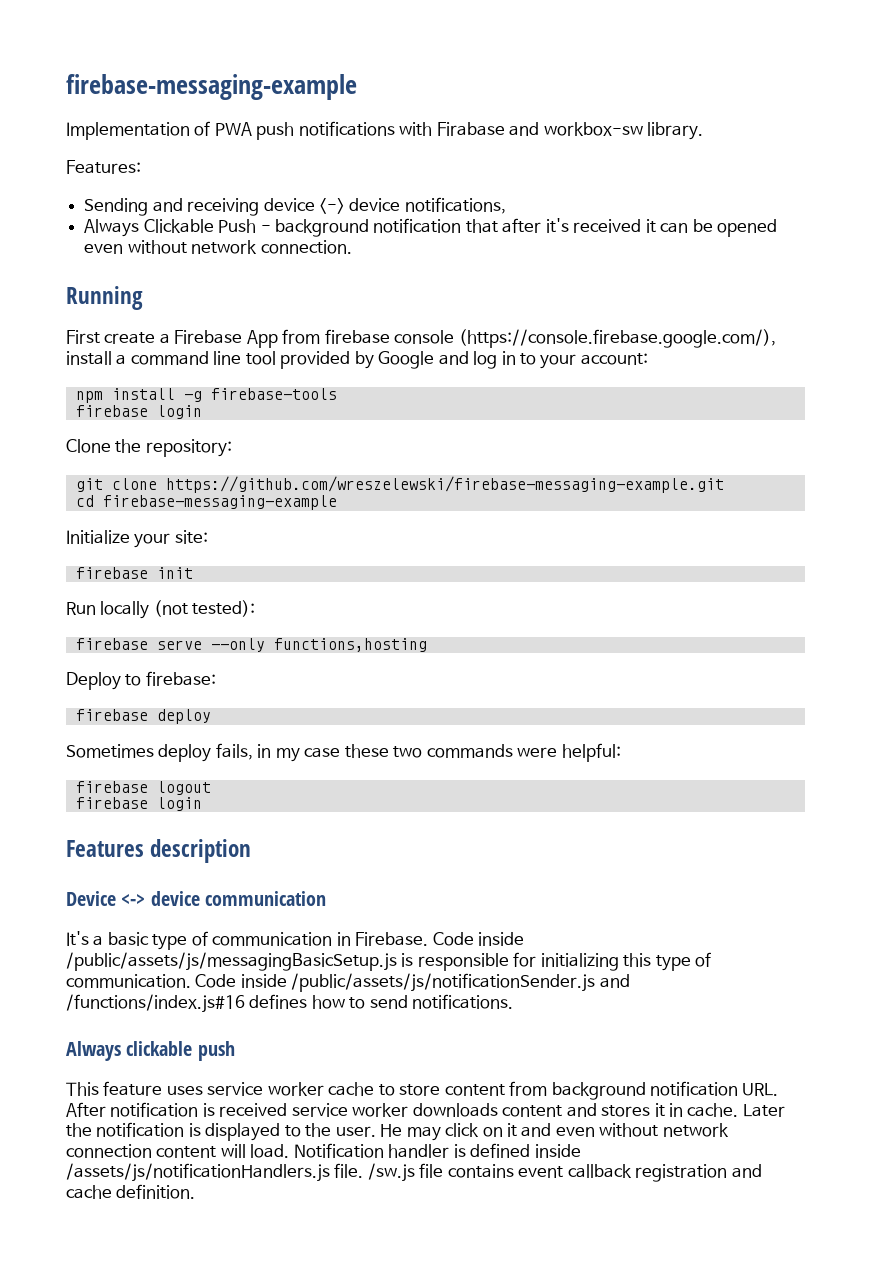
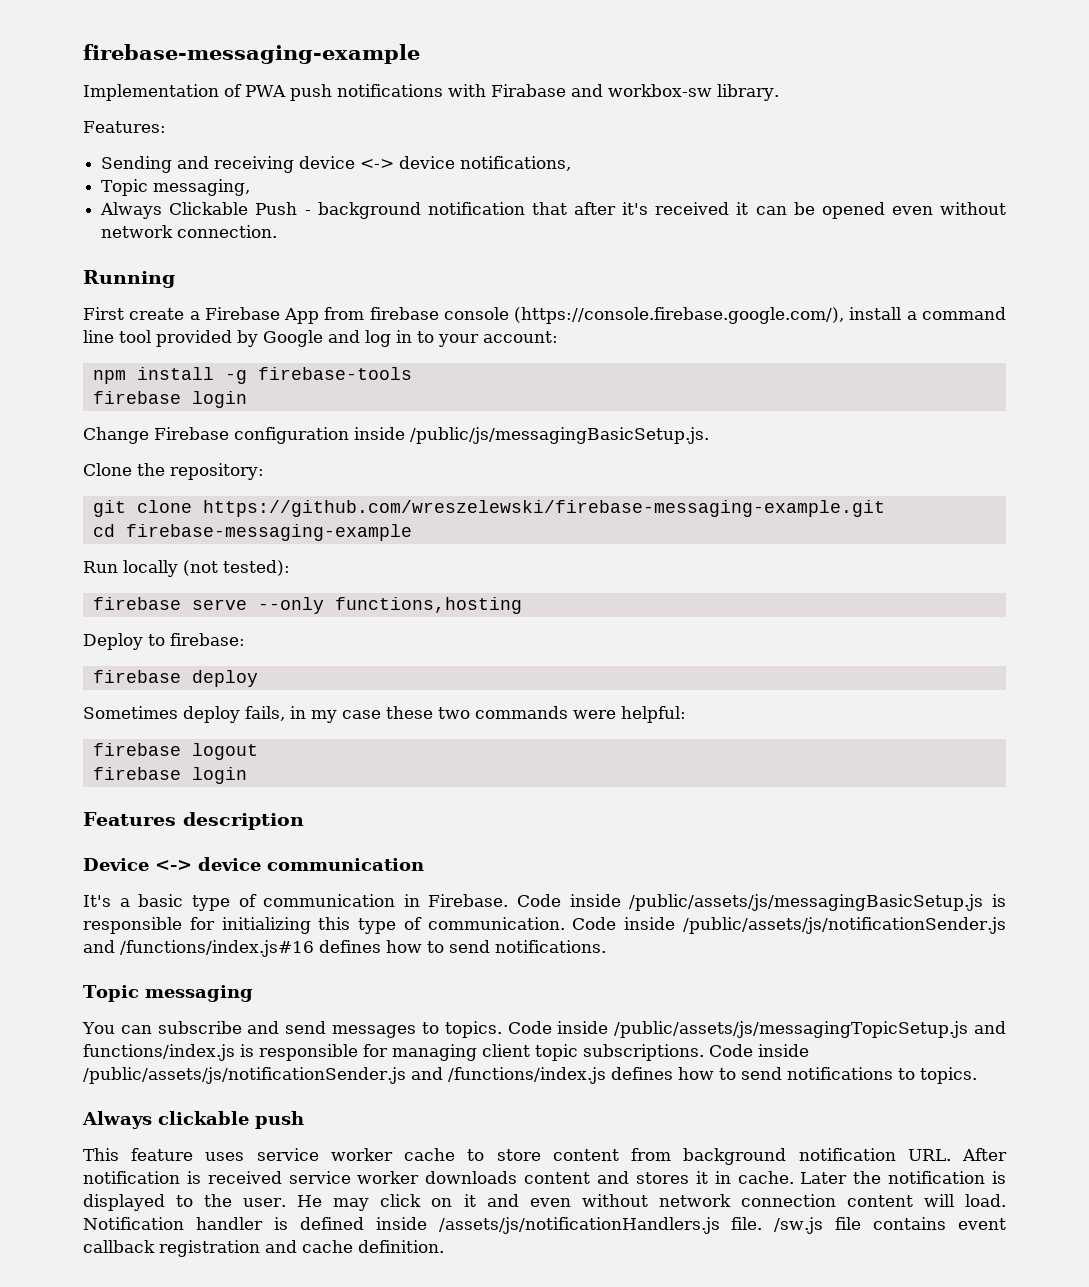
(506, 205) none -> [101,179,251,196] // Topic messaging,
(202, 412) none -> [83,427,709,444] // Change Firebase configuration inside /public/js/messagingBasicSetup.js.
[66,530,208,548] [75,567,193,579] // Initialize your site: // firebase init -> (412, 532) none
(514, 1001) none -> [83,985,253,1002] [82,1021,1007,1038] [83,1044,809,1061] [83,1067,977,1084] // Topic messaging // You can subscribe and send messages to topics. Code inside /public/assets/js/messagingTopicSetup.js and functions/index.js is responsible for managing client topic subscriptions. Code inside /public/assets/js/notificationSender.js and /functions/index.js defines how to send notifications to topics.

